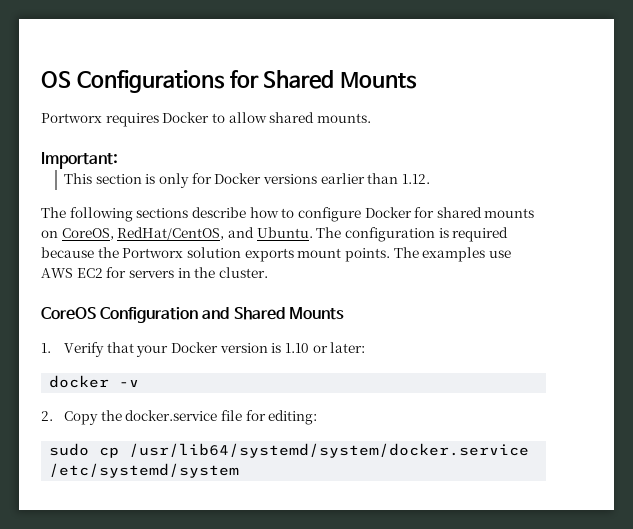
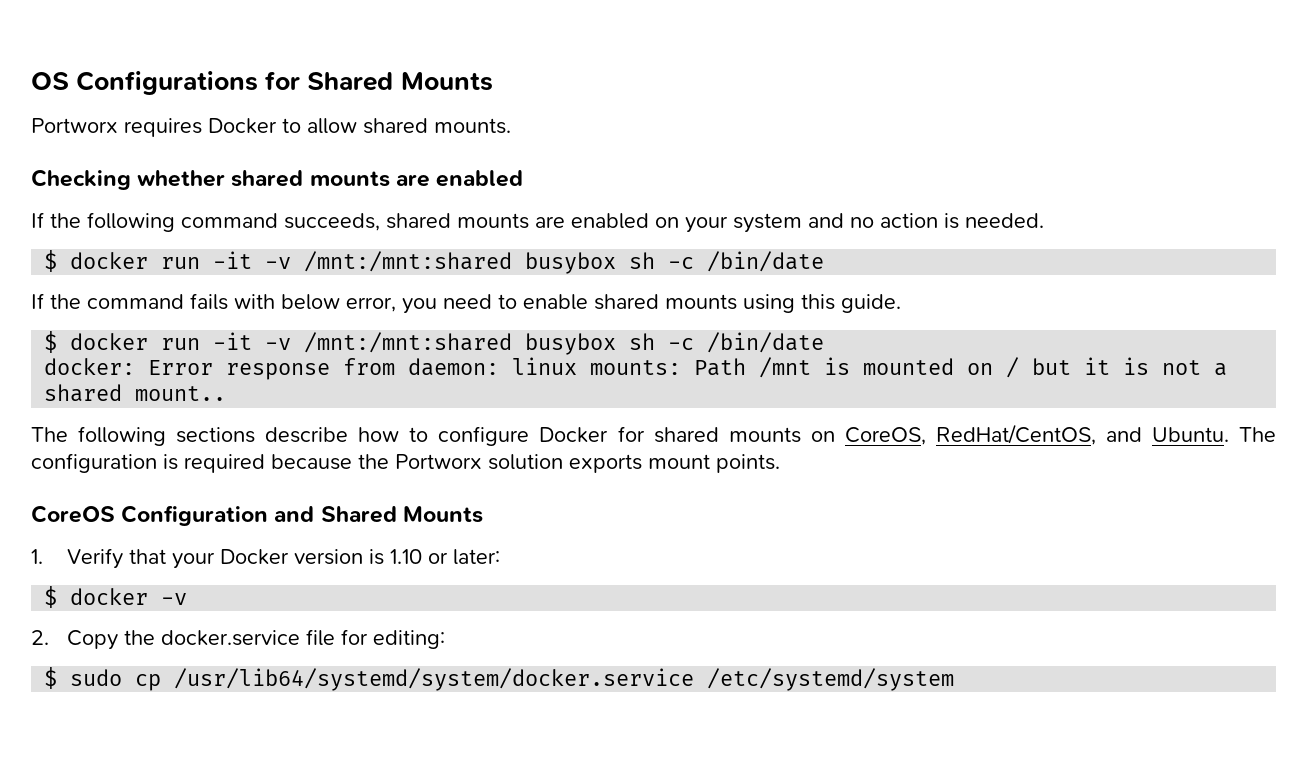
[41,152,118,169] [63,173,430,188] Important: // This section is only for Docker versions earlier than 1.12. -> [31,169,524,190] [31,212,1044,233] [44,250,825,274] [31,293,901,314] [44,331,825,355] [44,357,1228,380] [44,384,227,402] Checking whether shared mounts are enabled // If the following command succeeds, shared mounts are enabled on your system and no action is needed. // $ docker run -it -v /mnt:/mnt:shared busybox sh -c /bin/date // If the command fails with below error, you need to enable shared mounts using this guide. // $ docker run -it -v /mnt:/mnt:shared busybox sh -c /bin/date // docker: Error response from daemon: linux mounts: Path /mnt is mounted on / but it is not a shared mount..
[393,247,511,262] [41,267,268,278] The examples use AWS EC2 for servers in the cluster. -> (780, 463) none
(366, 347) none -> [44,586,58,608] $
(318, 417) none -> [44,667,58,689] $

